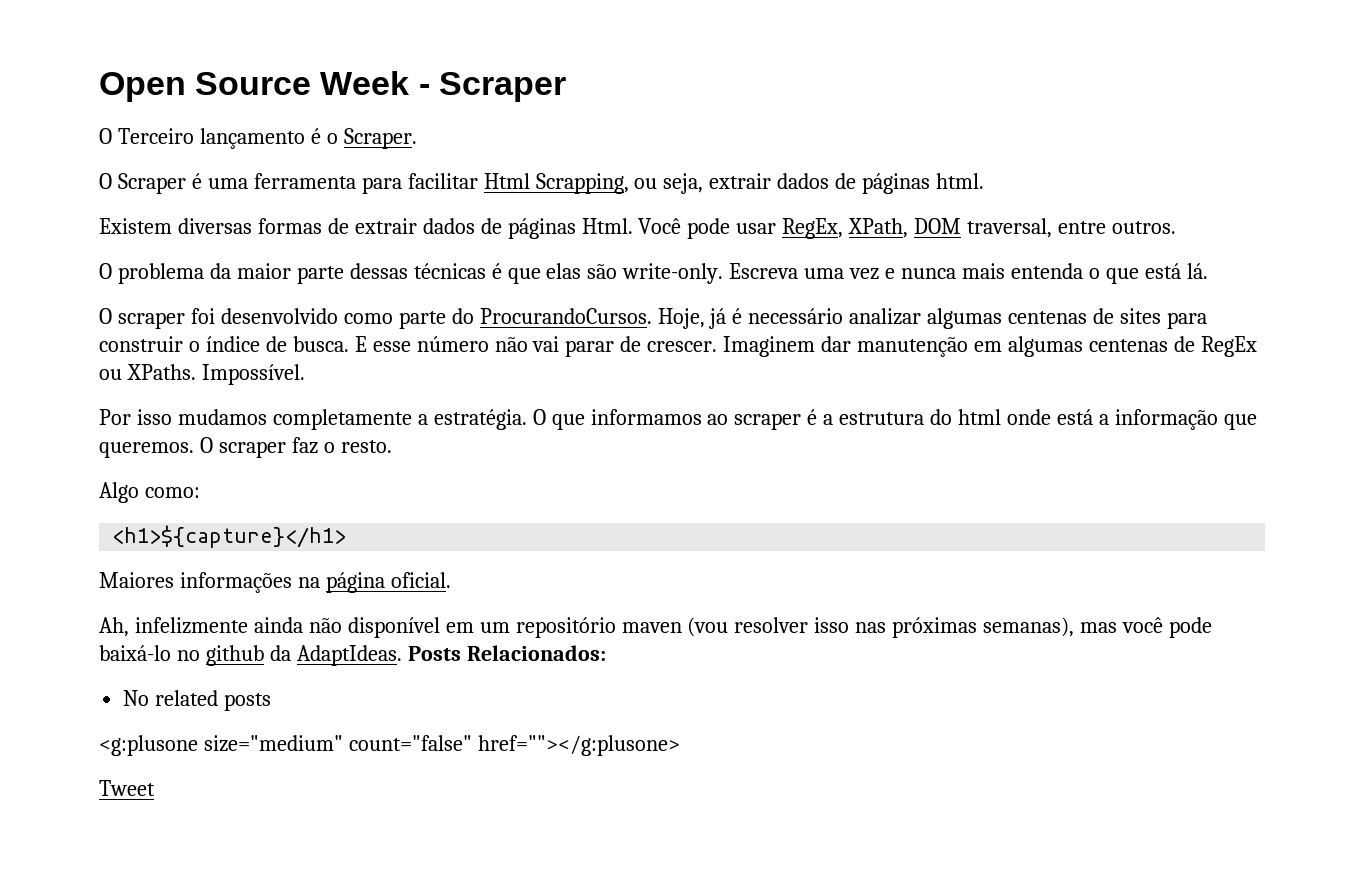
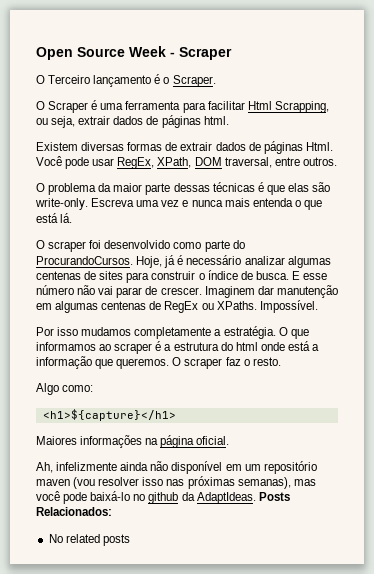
[99,735,680,756] [99,780,155,796] // <g:plusone size="medium" count="false" href=""></g:plusone> // Tweet -> (130, 540) none

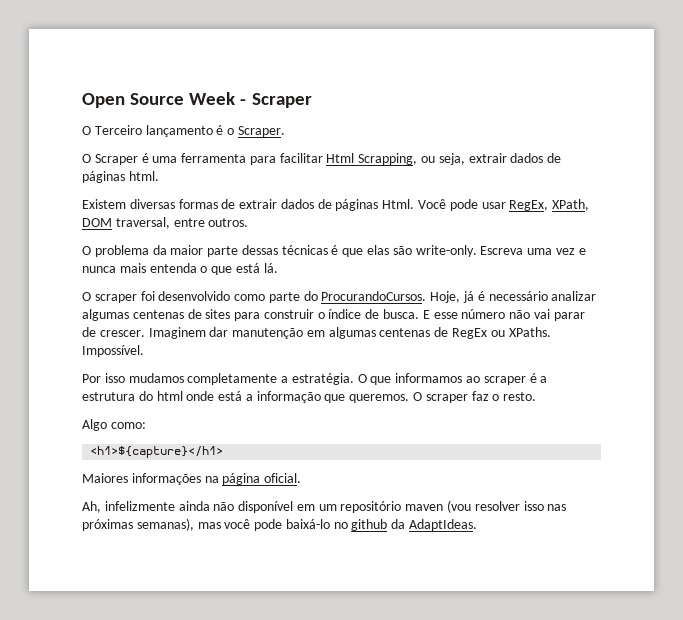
[258,492,290,501] [36,507,112,516] [48,534,130,546] Posts Relacionados: // No related posts -> (478, 525) none

